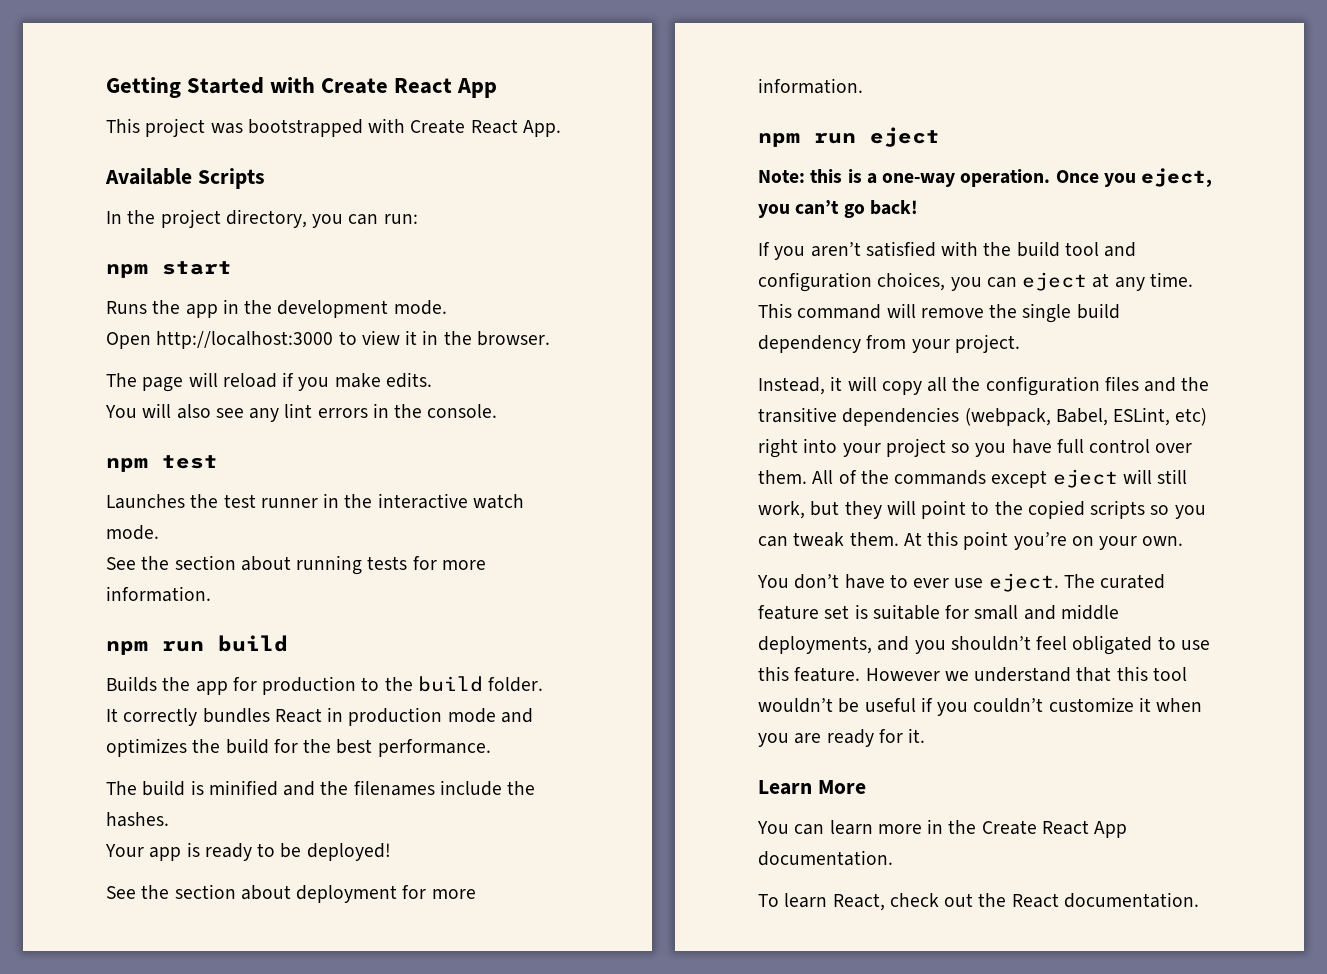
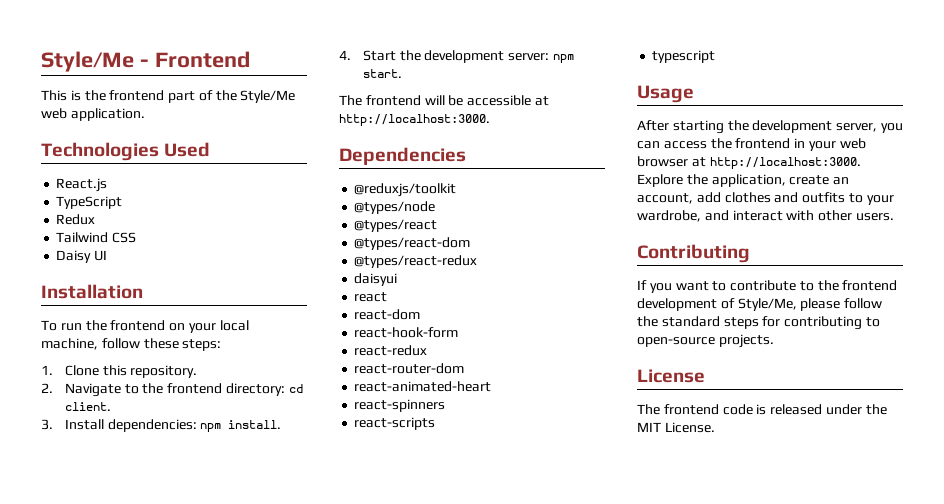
[106,77,498,98] [106,118,561,137] [105,168,265,189] [106,209,418,228] [106,261,232,278] [106,299,447,318] [106,330,550,349] [106,372,432,392] [105,403,498,422] [106,455,218,472] [106,493,524,509] [106,525,159,540] [106,555,486,575] [106,586,211,602] [106,635,288,655] [106,676,544,695] [106,707,533,726] [106,738,491,757] [106,780,536,796] [106,812,169,827] [105,842,391,861] [106,884,476,903] [758,78,863,94] [758,127,940,147] [758,168,1213,187] [758,200,918,218] [758,241,1137,260] [758,272,1193,292] [758,303,1120,323] [758,334,1020,353] [758,376,1210,396] [758,407,1208,426] [758,438,1193,458] [758,469,1188,488] [758,500,1206,519] [758,531,1184,550] [757,573,1166,592] [758,604,1119,620] [758,635,1210,655] [758,666,1187,682] [758,697,1203,716] [758,728,926,747] [758,780,866,795] [757,819,1128,838] [758,850,893,866] [758,892,1199,911] Getting Started with Create React App // This project was bootstrapped with Create React App. // Available Scripts // In the project directory, you can run: // npm start // Runs the app in the development mode. // Open http://localhost:3000 to view it in the browser. // The page will reload if you make edits. // You will also see any lint errors in the console. // npm test // Launches the test runner in the interactive watch mode. // See the section about running tests for more information. // npm run build // Builds the app for production to the build folder. // It correctly bundles React in production mode and optimizes the build for the best performance. // The build is minified and the filenames include the hashes. // Your app is ready to be deployed! // See the section about deployment for more information. // npm run eject // Note: this is a one-way operation. Once you eject, you can’t go back! // If you aren’t satisfied with the build tool and configuration choices, you can eject at any time. This command will remove the single build dependency from your project. // Instead, it will copy all the configuration files and the transitive dependencies (webpack, Babel, ESLint, etc) right into your project so you have full control over them. All of the commands except eject will still work, but they will point to the copied scripts so you can tweak them. At this point you’re on your own. // You don’t have to ever use eject. The curated feature set is suitable for small and middle deployments, and you shouldn’t feel obligated to use this feature. However we understand that this tool wouldn’t be useful if you couldn’t customize it when you are ready for it. // Learn More // You can learn more in the Create React App documentation. // To learn React, check out the React documentation. -> [41,51,250,72] [41,90,296,103] [41,108,145,121] [41,142,211,161] [56,178,108,192] [56,196,123,209] [56,214,96,225] [56,232,137,243] [56,250,108,263] [41,284,143,299] [41,320,249,333] [41,338,222,351] [41,365,198,378] [41,383,303,397] [64,402,111,411] [41,419,282,432] [339,50,574,63] [362,69,402,78] [339,95,549,106] [339,114,490,126] [339,147,466,165] [354,183,457,197] [354,201,436,214] [354,219,438,232] [354,237,471,250] [354,255,478,268] [354,273,398,286] [354,292,388,302] [354,309,421,320] [354,327,459,338] [354,345,428,356] [354,363,465,374] [354,381,492,392] [354,399,446,412] [354,417,436,430] [652,50,716,63] [637,85,694,103] [637,120,903,134] [637,138,866,151] [637,156,861,169] [637,174,850,187] [637,192,894,205] [637,210,894,222] [637,244,750,263] [637,280,898,293] [637,298,883,311] [637,316,880,330] [637,334,774,348] [637,369,705,383] [637,404,887,415] [637,422,715,433] Style/Me - Frontend // This is the frontend part of the Style/Me web application. // Technologies Used // React.js // TypeScript // Redux // Tailwind CSS // Daisy UI // Installation // To run the frontend on your local machine, follow these steps: // 1. Clone this repository. // 2. Navigate to the frontend directory: cd client. // 3. Install dependencies: npm install. // 4. Start the development server: npm start. // The frontend will be accessible at http://localhost:3000. // Dependencies // @reduxjs/toolkit // @types/node // @types/react // @types/react-dom // @types/react-redux // daisyui // react // react-dom // react-hook-form // react-redux // react-router-dom // react-animated-heart // react-spinners // react-scripts // typescript // Usage // After starting the development server, you can access the frontend in your web browser at http://localhost:3000. Explore the application, create an account, add clothes and outfits to your wardrobe, and interact with other users. // Contributing // If you want to contribute to the frontend development of Style/Me, please follow the standard steps for contributing to open-source projects. // License // The frontend code is released under the MIT License.

